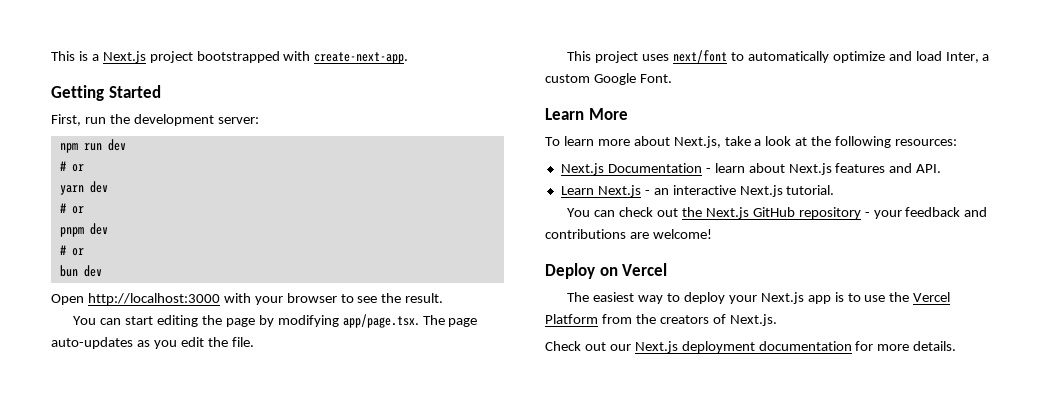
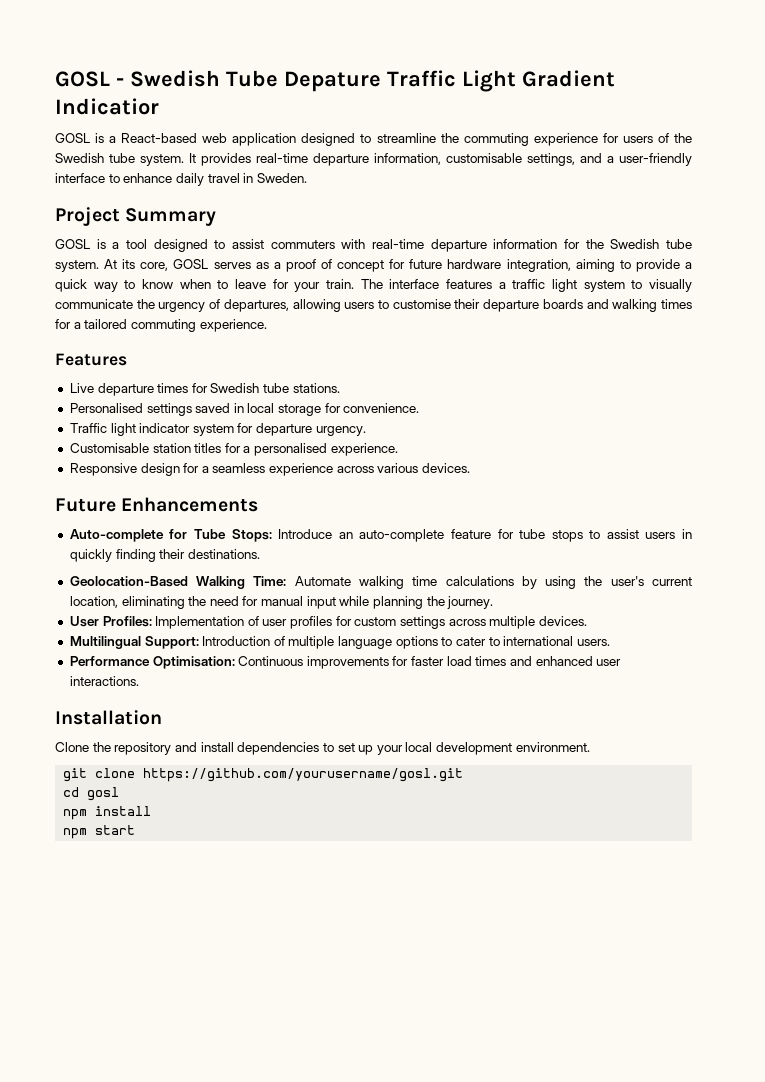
[51,51,409,64] [51,85,161,101] [51,114,259,126] [59,139,126,153] [59,161,84,172] [59,181,108,195] [59,203,84,214] [59,223,108,237] [59,245,84,256] [59,265,102,277] [51,293,444,305] [73,314,478,328] [51,337,254,349] [567,50,990,63] [545,73,672,85] [545,108,628,120] [545,136,958,148] [560,163,942,175] [560,185,835,197] [567,207,988,219] [545,229,712,239] [545,263,668,279] [567,292,951,304] [545,314,777,326] [545,341,957,353] This is a Next.js project bootstrapped with create-next-app. // Getting Started // First, run the development server: // npm run dev // # or // yarn dev // # or // pnpm dev // # or // bun dev // Open http://localhost:3000 with your browser to see the result. // You can start editing the page by modifying app/page.tsx. The page auto-updates as you edit the file. // This project uses next/font to automatically optimize and load Inter, a custom Google Font. // Learn More // To learn more about Next.js, take a look at the following resources: // Next.js Documentation - learn about Next.js features and API. // Learn Next.js - an interactive Next.js tutorial. // You can check out the Next.js GitHub repository - your feedback and contributions are welcome! // Deploy on Vercel // The easiest way to deploy your Next.js app is to use the Vercel Platform from the creators of Next.js. // Check out our Next.js deployment documentation for more details. -> [55,70,615,92] [55,98,159,115] [55,133,693,146] [55,153,692,166] [55,173,307,186] [55,207,217,226] [55,239,692,252] [55,259,692,272] [55,279,692,292] [55,299,692,312] [55,319,267,332] [55,353,127,366] [69,383,340,396] [69,403,420,416] [69,423,366,436] [69,443,398,456] [69,463,471,476] [55,497,259,512] [69,529,693,542] [69,549,260,562] [69,576,692,589] [69,596,494,609] [69,616,587,629] [69,636,610,649] [69,656,622,669] [69,676,139,686] [55,710,162,725] [55,742,590,755] [63,768,464,782] [63,787,120,801] [63,806,152,820] [63,825,136,839] GOSL - Swedish Tube Depature Traffic Light Gradient Indicatior // GOSL is a React-based web application designed to streamline the commuting experience for users of the Swedish tube system. It provides real-time departure information, customisable settings, and a user-friendly interface to enhance daily travel in Sweden. // Project Summary // GOSL is a tool designed to assist commuters with real-time departure information for the Swedish tube system. At its core, GOSL serves as a proof of concept for future hardware integration, aiming to provide a quick way to know when to leave for your train. The interface features a traffic light system to visually communicate the urgency of departures, allowing users to customise their departure boards and walking times for a tailored commuting experience. // Features // Live departure times for Swedish tube stations. // Personalised settings saved in local storage for convenience. // Traffic light indicator system for departure urgency. // Customisable station titles for a personalised experience. // Responsive design for a seamless experience across various devices. // Future Enhancements // Auto-complete for Tube Stops: Introduce an auto-complete feature for tube stops to assist users in quickly finding their destinations. // Geolocation-Based Walking Time: Automate walking time calculations by using the user's current location, eliminating the need for manual input while planning the journey. // User Profiles: Implementation of user profiles for custom settings across multiple devices. // Multilingual Support: Introduction of multiple language options to cater to international users. // Performance Optimisation: Continuous improvements for faster load times and enhanced user interactions. // Installation // Clone the repository and install dependencies to set up your local development environment. // git clone https://github.com/yourusername/gosl.git // cd gosl // npm install // npm start

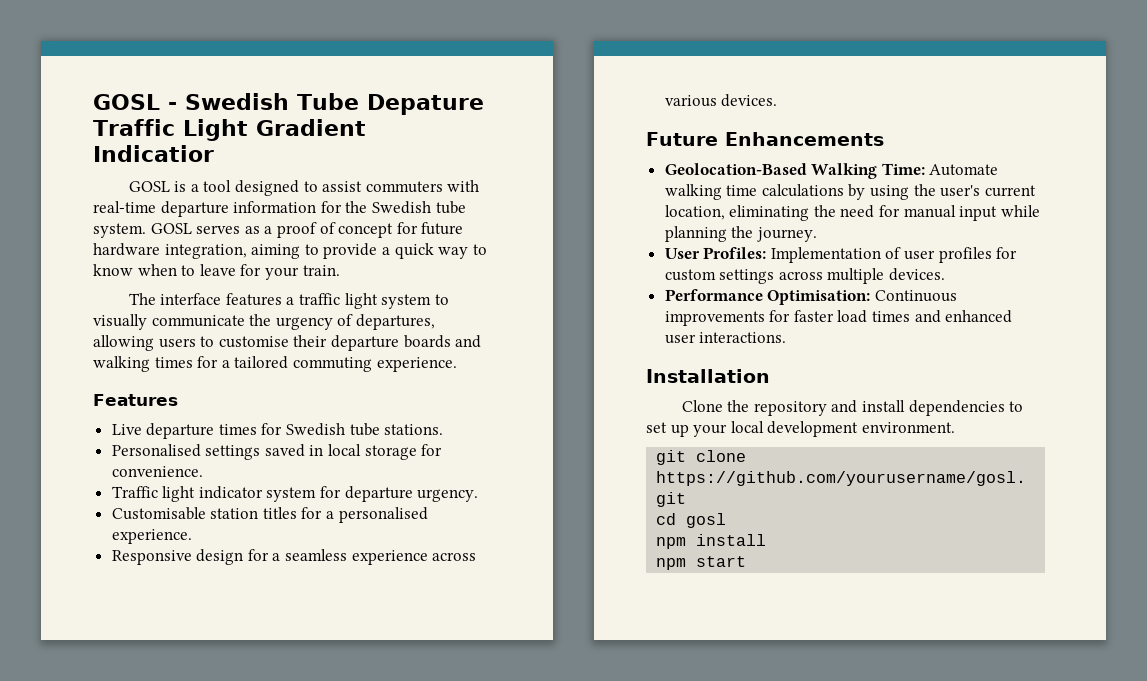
[55,133,693,146] [55,153,692,166] [55,173,307,186] [55,207,217,226] // GOSL is a React-based web application designed to streamline the commuting experience for users of the Swedish tube system. It provides real-time departure information, customisable settings, and a user-friendly interface to enhance daily travel in Sweden. // Project Summary -> (214, 153) none
[104,259,169,271] At its core, -> (146, 230) none
(354, 284) none -> (340, 270) //
[69,529,693,542] [69,549,260,562] // Auto-complete for Tube Stops: Introduce an auto-complete feature for tube stops to assist users in quickly finding their destinations. -> (884, 139) none
[69,636,610,649] // Multilingual Support: Introduction of multiple language options to cater to international users. -> (946, 274) none

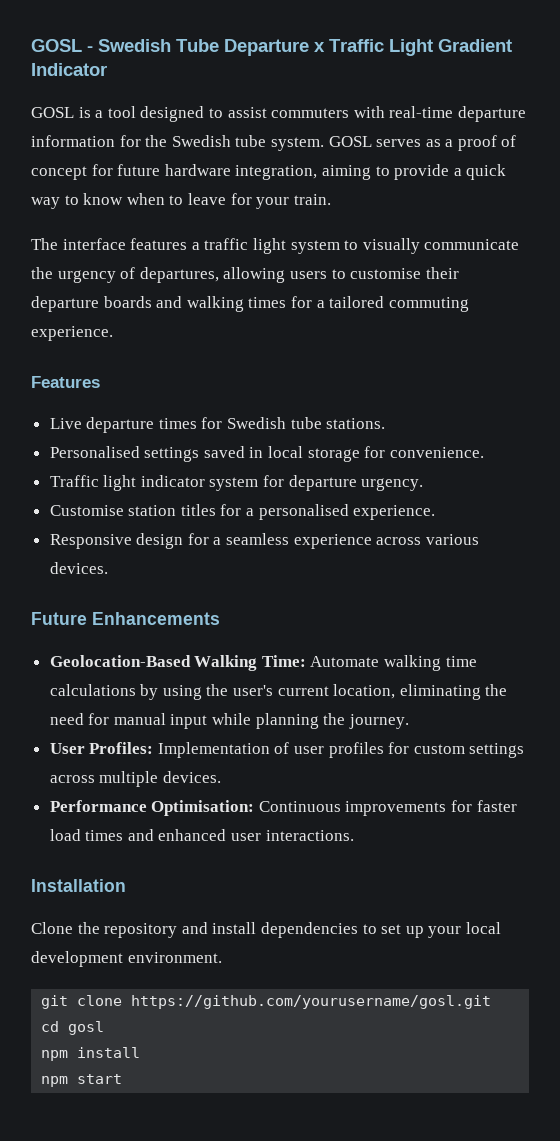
[366,94,484,115] Depature -> [224,39,325,56] Departure x
[93,145,214,162] Indicatior -> [31,63,107,76] Indicator
[111,507,206,520] Customisable -> [49,505,124,516] Customise

